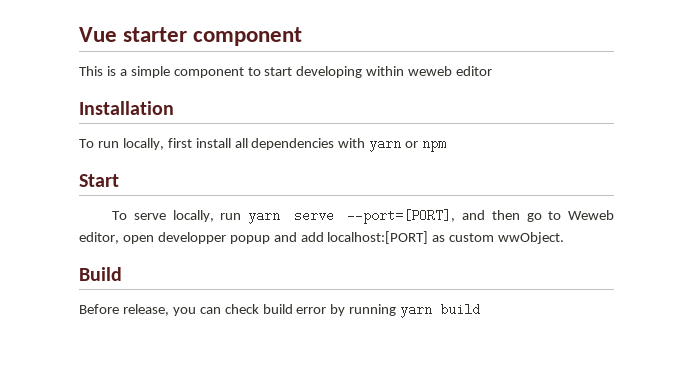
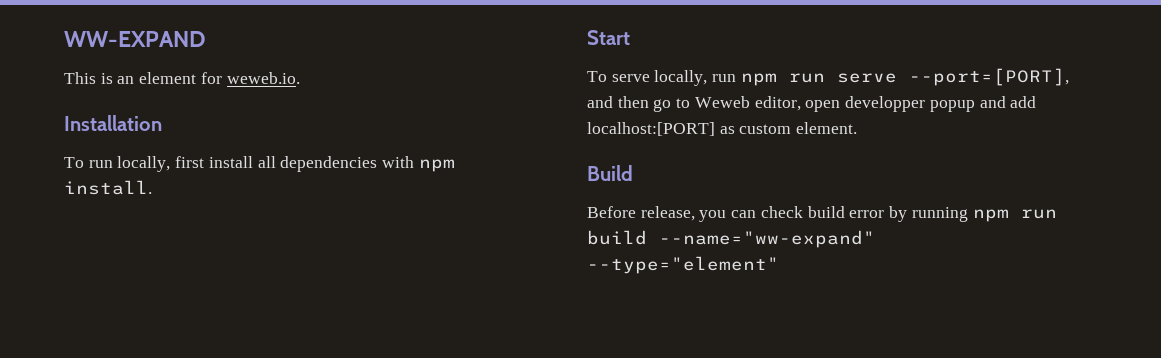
[79,27,303,46] Vue starter component -> [64,31,206,47] WW-EXPAND
[119,66,493,78] a simple component to start developing within weweb editor -> [117,72,300,84] an element for weweb.io.
[369,137,447,152] yarn or npm -> [418,159,455,172] [64,180,152,195] npm install.
[248,209,281,224] yarn -> [740,73,825,86] npm run
[498,232,565,244] wwObject. -> [796,122,858,134] element.
[400,303,481,318] yarn build -> [972,209,1057,222] [587,230,875,248] [587,256,779,274] npm run build --name="ww-expand" --type="element"

